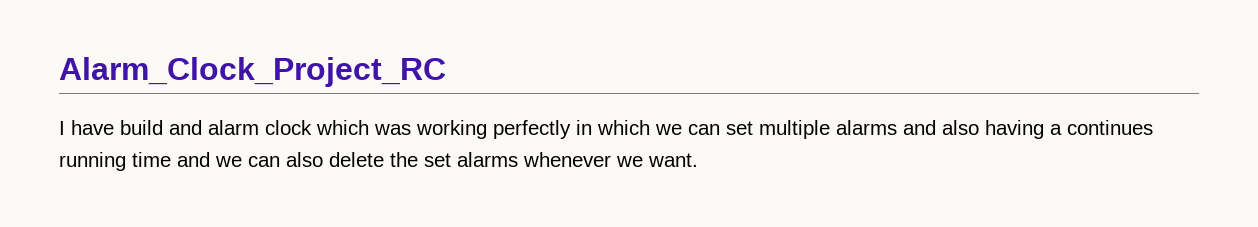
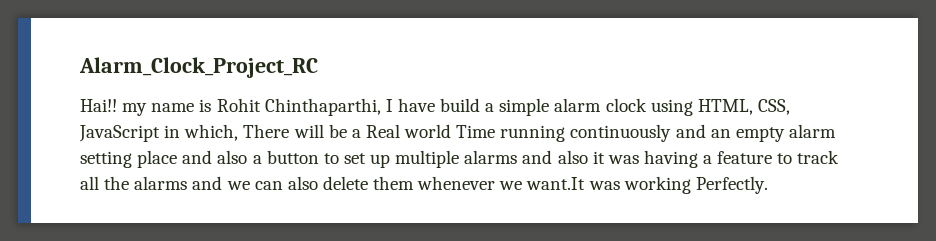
[59,120,1153,139] [59,152,171,171] I have build and alarm clock which was working perfectly in which we can set multiple alarms and also having a continues running time -> [80,98,790,116] [79,124,836,142] [80,150,840,168] [80,176,188,190] Hai!! my name is Rohit Chinthaparthi, I have build a simple alarm clock using HTML, CSS, JavaScript in which, There will be a Real world Time running continuously and an empty alarm setting place and also a button to set up multiple alarms and also it was having a feature to track all the alarms
[390,152,698,167] the set alarms whenever we want. -> [373,176,768,194] them whenever we want.It was working Perfectly.

